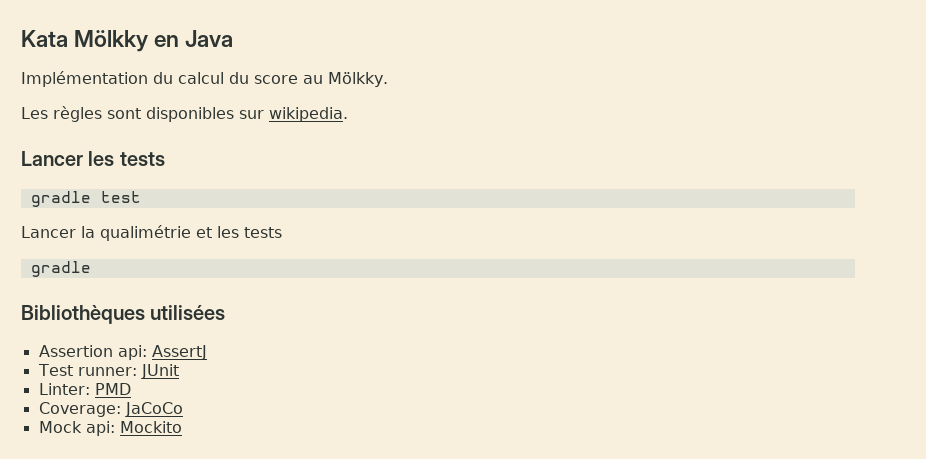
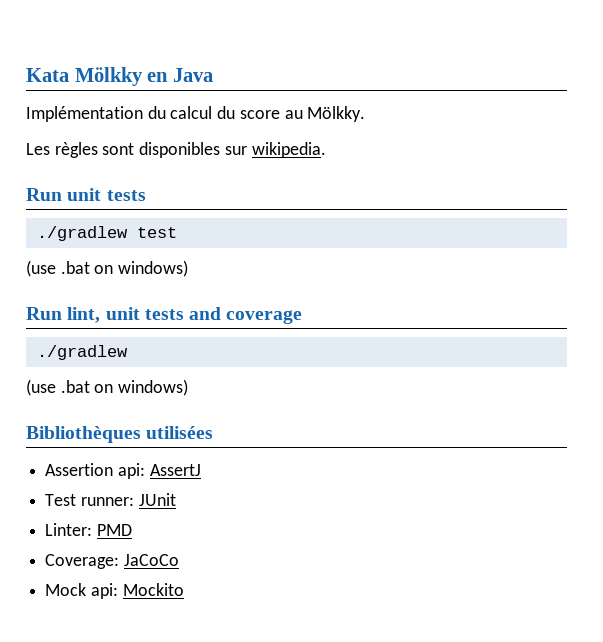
[21,151,165,166] [30,191,91,207] Lancer les tests // gradle -> [26,188,146,201] [36,226,128,241] Run unit tests // ./gradlew
[21,225,282,241] [30,261,91,277] Lancer la qualimétrie et les tests // gradle -> [26,260,189,277] [26,307,303,324] [36,345,128,360] [26,379,189,396] (use .bat on windows) // Run lint, unit tests and coverage // ./gradlew // (use .bat on windows)

